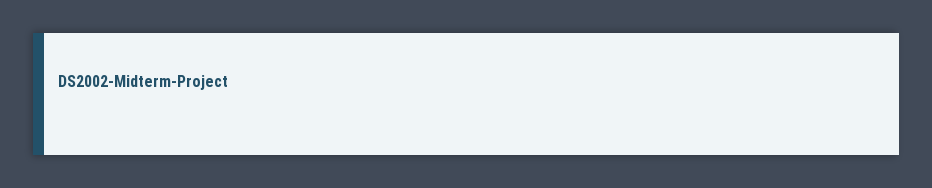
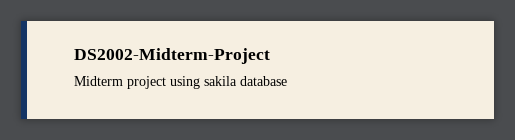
(228, 82) none -> [74,76,287,89] // Midterm project using sakila database

